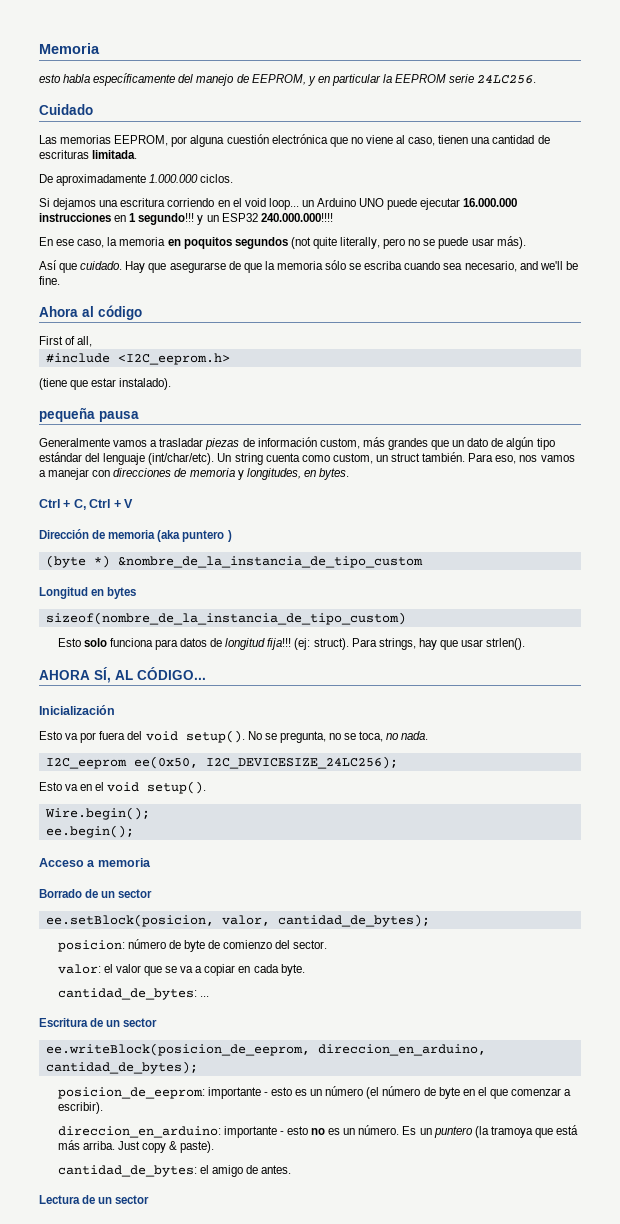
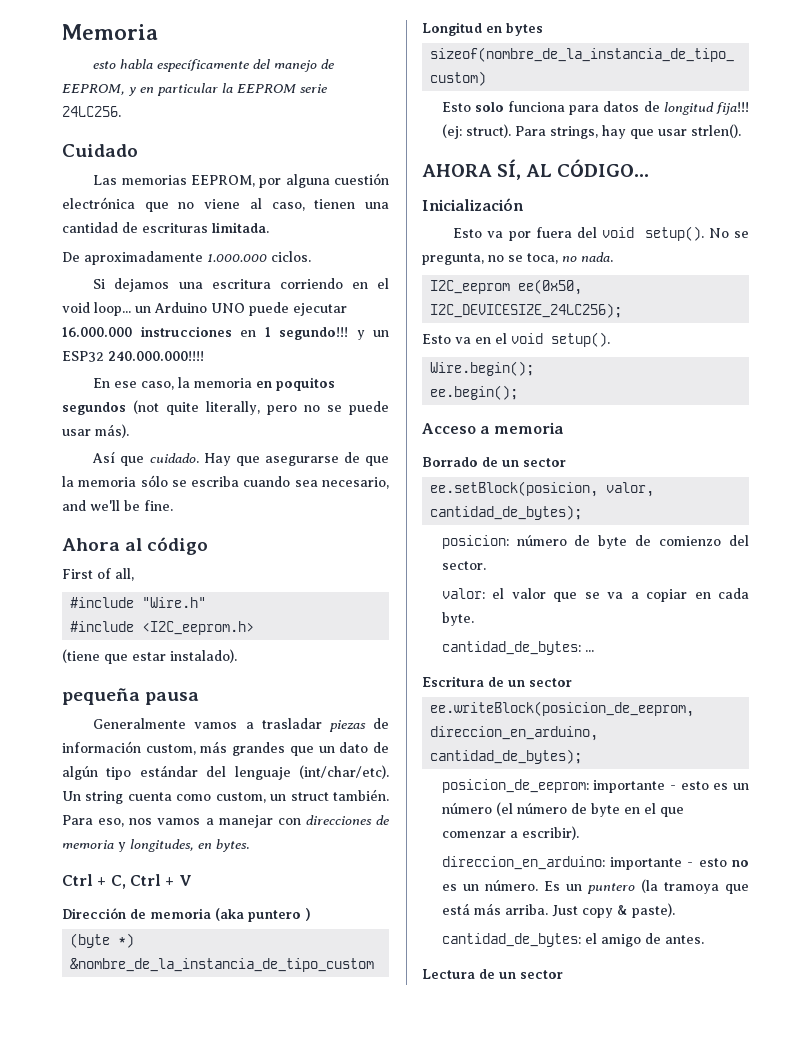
(93, 341) none -> [70,597,207,608] // #include "Wire.h"

